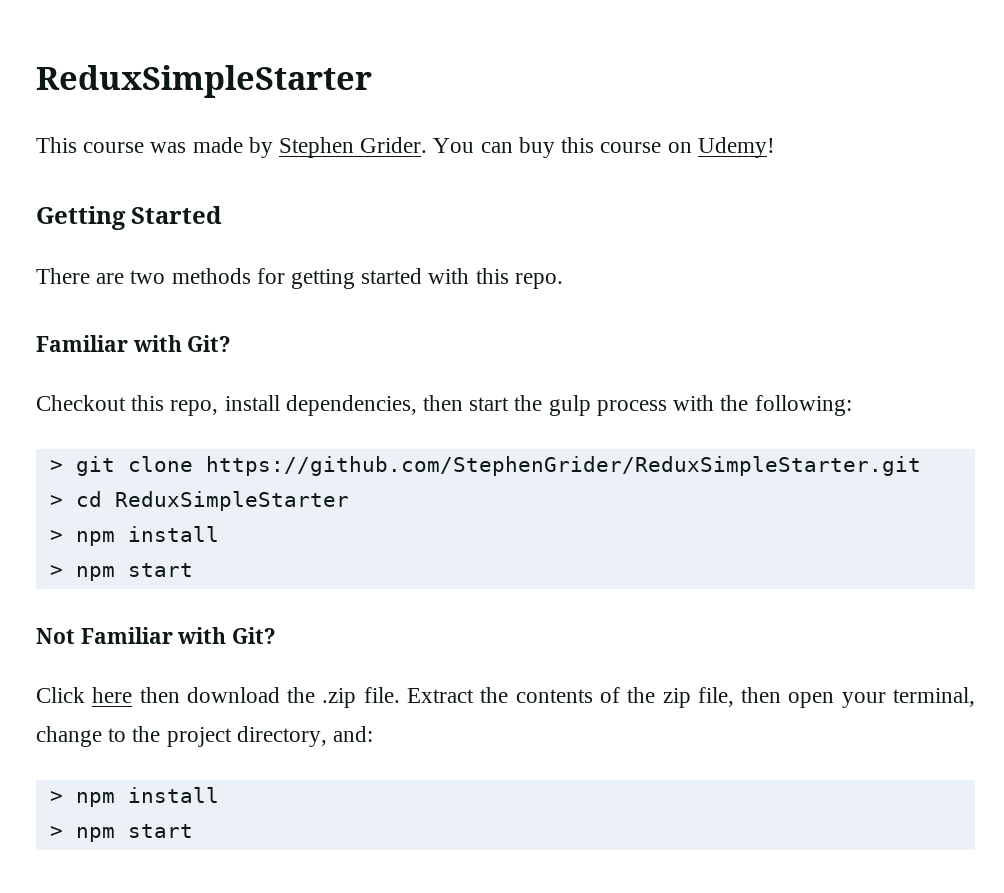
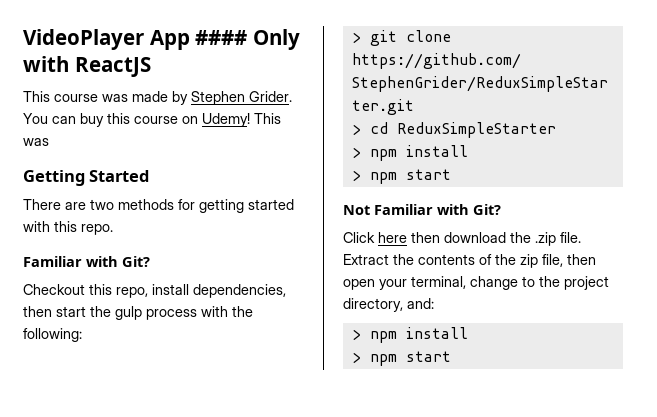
[36,65,372,98] ReduxSimpleStarter -> [23,29,300,50] [23,56,151,77] VideoPlayer App #### Only with ReactJS
(775, 147) none -> [254,113,281,124] [23,138,49,146] This was

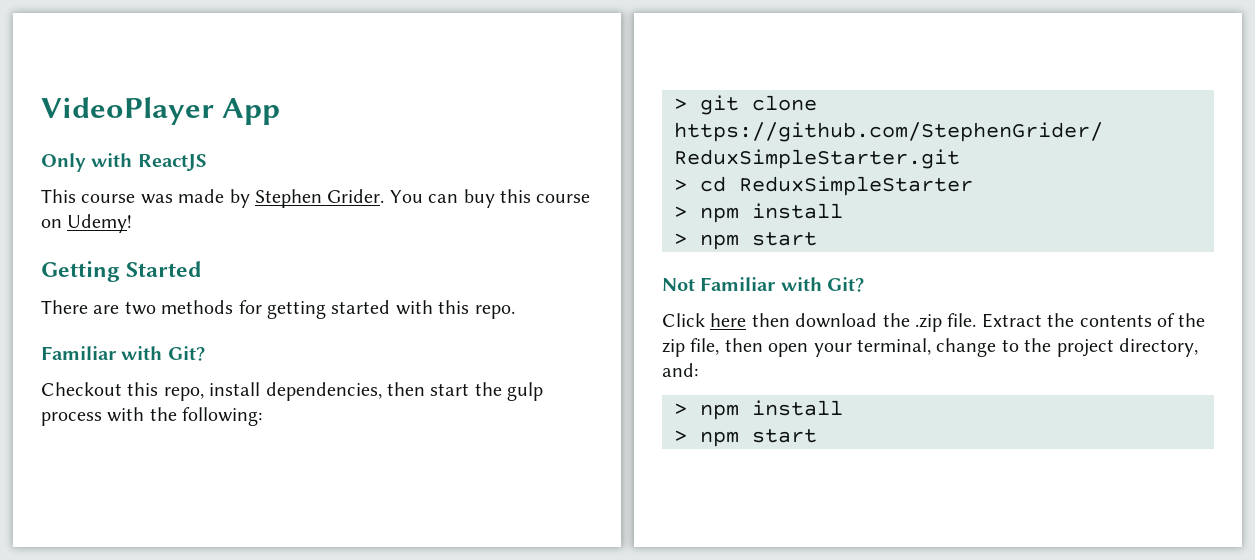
[195,30,248,45] #### -> (281, 111) //
[254,113,281,124] [23,138,49,146] This was -> (133, 223) none

